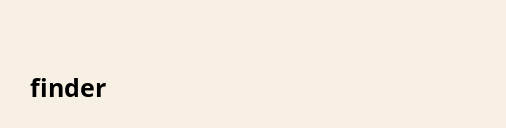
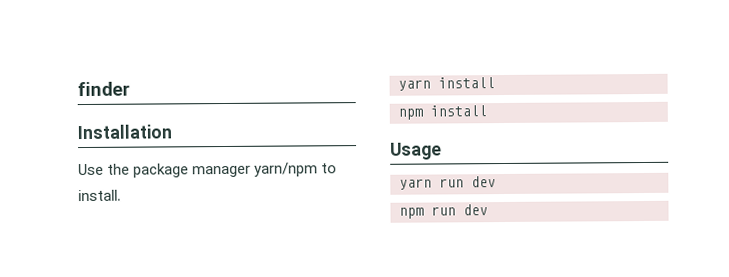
(106, 87) none -> [77,124,172,140] [78,162,338,178] [78,189,121,202] [398,77,495,91] [398,105,487,120] [390,142,442,160] [399,176,496,190] [399,204,488,219] // Installation // Use the package manager yarn/npm to install. // yarn install // npm install // Usage // yarn run dev // npm run dev

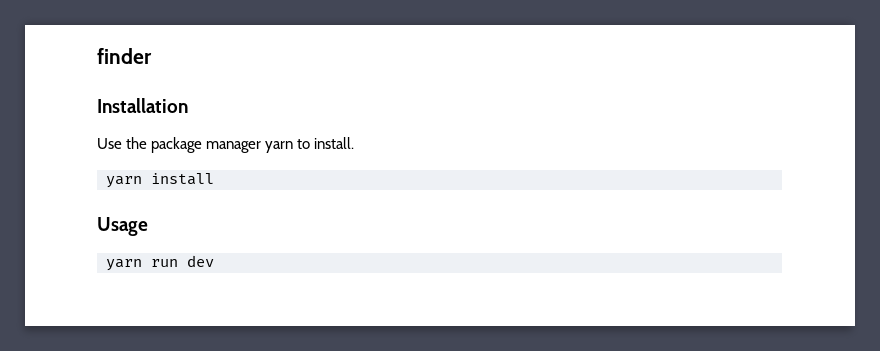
[254,162,319,177] yarn/npm -> [265,141,294,153] yarn
[398,105,487,120] // npm install -> (214, 179) none
[399,204,488,219] // npm run dev -> (214, 261) none

